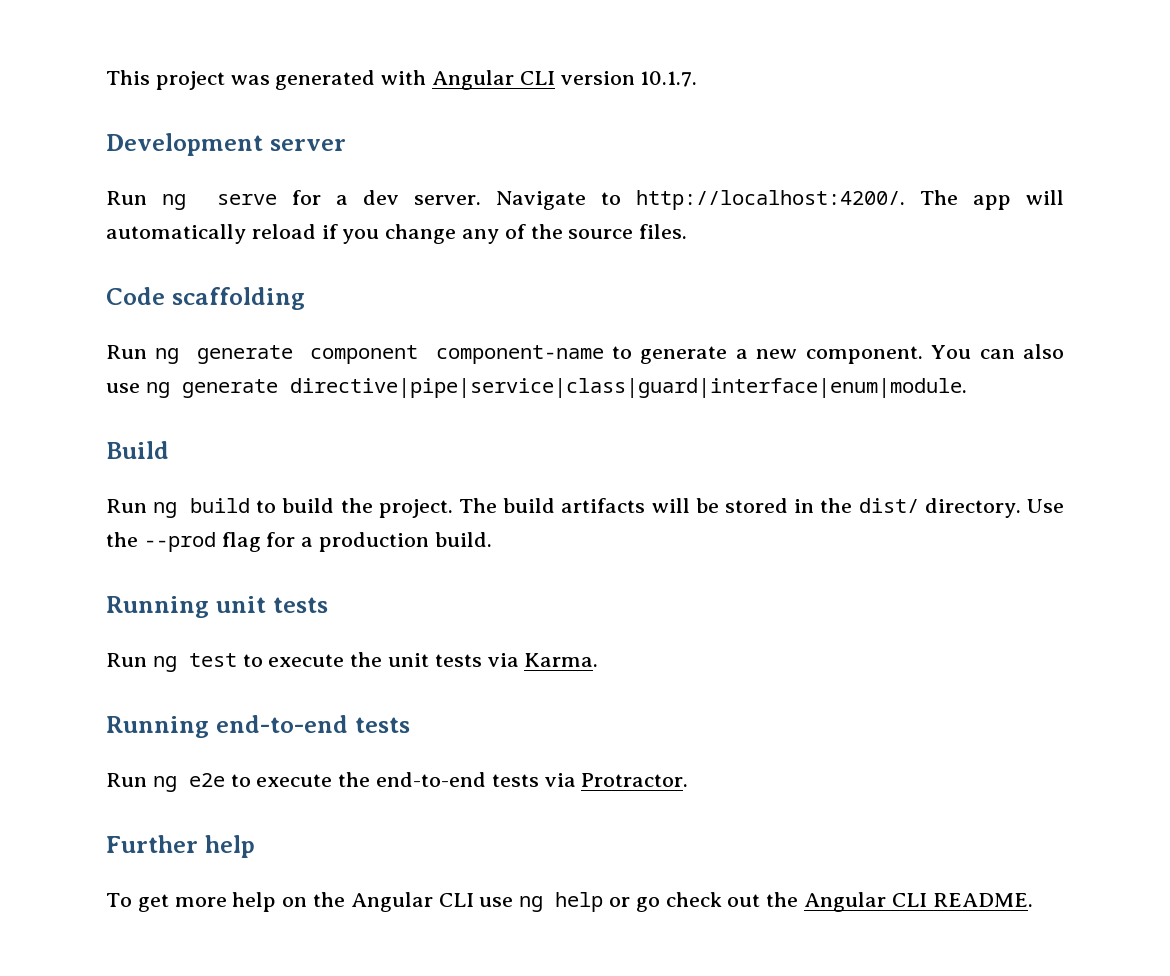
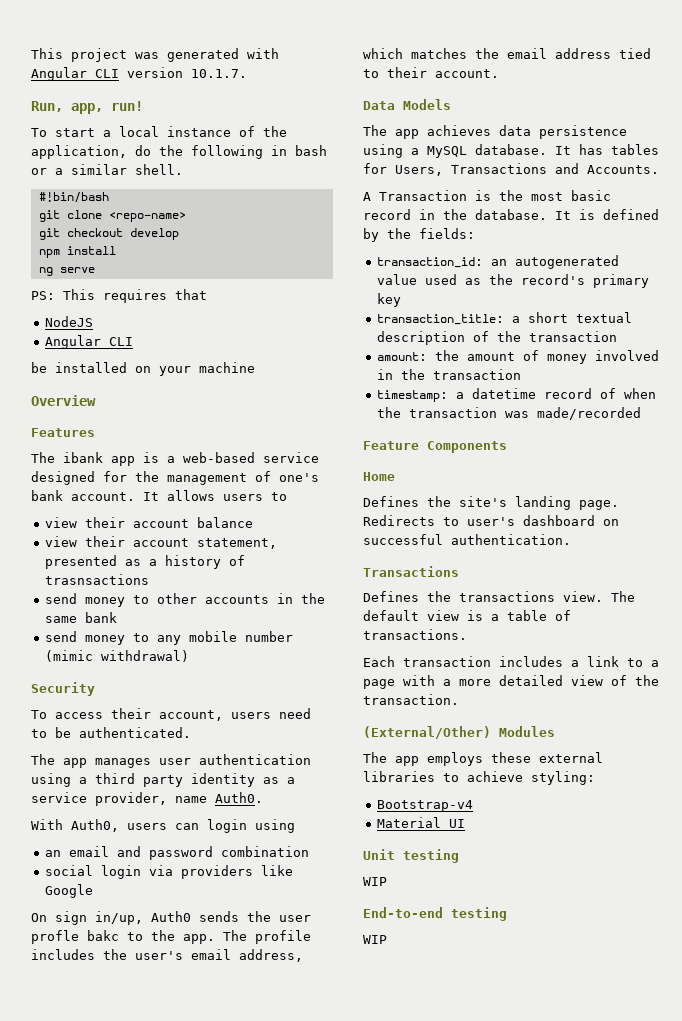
[106,133,346,156] [106,190,1064,210] [106,224,688,244] [106,287,305,310] [106,344,1064,364] [106,378,967,398] [106,441,169,459] [106,498,1064,518] [106,532,492,552] [106,596,328,618] [106,652,599,672] [106,715,410,738] [106,772,689,792] [106,835,255,858] [106,892,1033,912] Development server // Run ng serve for a dev server. Navigate to http://localhost:4200/. The app will automatically reload if you change any of the source files. // Code scaffolding // Run ng generate component component-name to generate a new component. You can also use ng generate directive|pipe|service|class|guard|interface|enum|module. // Build // Run ng build to build the project. The build artifacts will be stored in the dist/ directory. Use the --prod flag for a production build. // Running unit tests // Run ng test to execute the unit tests via Karma. // Running end-to-end tests // Run ng e2e to execute the end-to-end tests via Protractor. // Further help // To get more help on the Angular CLI use ng help or go check out the Angular CLI README. -> [31,101,143,114] [31,126,287,137] [31,145,327,159] [31,164,183,175] [38,192,109,203] [38,210,186,222] [38,228,179,240] [38,246,116,258] [38,267,95,276] [31,289,207,303] [44,316,93,327] [44,335,133,349] [31,362,255,376] [31,395,96,406] [31,428,95,437] [31,452,319,466] [31,471,319,485] [31,490,287,501] [44,517,253,528] [44,536,277,549] [44,555,245,569] [44,574,149,585] [44,593,325,607] [44,612,117,623] [44,631,293,645] [44,650,189,662] [31,682,95,696] [31,708,311,721] [31,727,191,738] [31,754,311,768] [31,773,295,787] [31,792,263,806] [31,819,295,833] [44,846,309,860] [44,865,293,879] [44,884,93,898] [31,911,311,925] [31,930,311,944] [31,949,303,962] [363,48,651,59] [363,67,499,78] [363,99,451,110] [363,125,627,139] [363,144,659,158] [363,163,659,176] [363,190,611,201] [363,209,659,220] [363,228,475,242] [376,255,619,269] [376,274,649,288] [376,293,401,307] [376,312,632,325] [376,331,617,345] [376,350,659,364] [376,369,521,380] [376,388,656,402] [376,407,641,420] [363,441,507,453] [363,472,395,481] [363,496,619,510] [363,515,619,526] [363,534,571,545] [363,566,459,577] [363,591,635,602] [363,610,571,621] [363,629,467,640] [363,656,659,667] [363,675,659,689] [363,694,459,705] [363,726,555,739] [363,752,603,766] [363,771,595,785] [376,800,473,812] [376,817,465,828] [363,849,459,863] [363,877,387,886] [363,907,507,921] [363,935,387,944] Run, app, run! // To start a local instance of the application, do the following in bash or a similar shell. // #!bin/bash // git clone <repo-name> // git checkout develop // npm install // ng serve // PS: This requires that // NodeJS // Angular CLI // be installed on your machine // Overview // Features // The ibank app is a web-based service designed for the management of one's bank account. It allows users to // view their account balance // view their account statement, presented as a history of trasnsactions // send money to other accounts in the same bank // send money to any mobile number (mimic withdrawal) // Security // To access their account, users need to be authenticated. // The app manages user authentication using a third party identity as a service provider, name Auth0. // With Auth0, users can login using // an email and password combination // social login via providers like Google // On sign in/up, Auth0 sends the user profle bakc to the app. The profile includes the user's email address, which matches the email address tied to their account. // Data Models // The app achieves data persistence using a MySQL database. It has tables for Users, Transactions and Accounts. // A Transaction is the most basic record in the database. It is defined by the fields: // transaction_id: an autogenerated value used as the record's primary key // transaction_title: a short textual description of the transaction // amount: the amount of money involved in the transaction // timestamp: a datetime record of when the transaction was made/recorded // Feature Components // Home // Defines the site's landing page. Redirects to user's dashboard on successful authentication. // Transactions // Defines the transactions view. The default view is a table of transactions. // Each transaction includes a link to a page with a more detailed view of the transaction. // (External/Other) Modules // The app employs these external libraries to achieve styling: // Bootstrap-v4 // Material UI // Unit testing // WIP // End-to-end testing // WIP

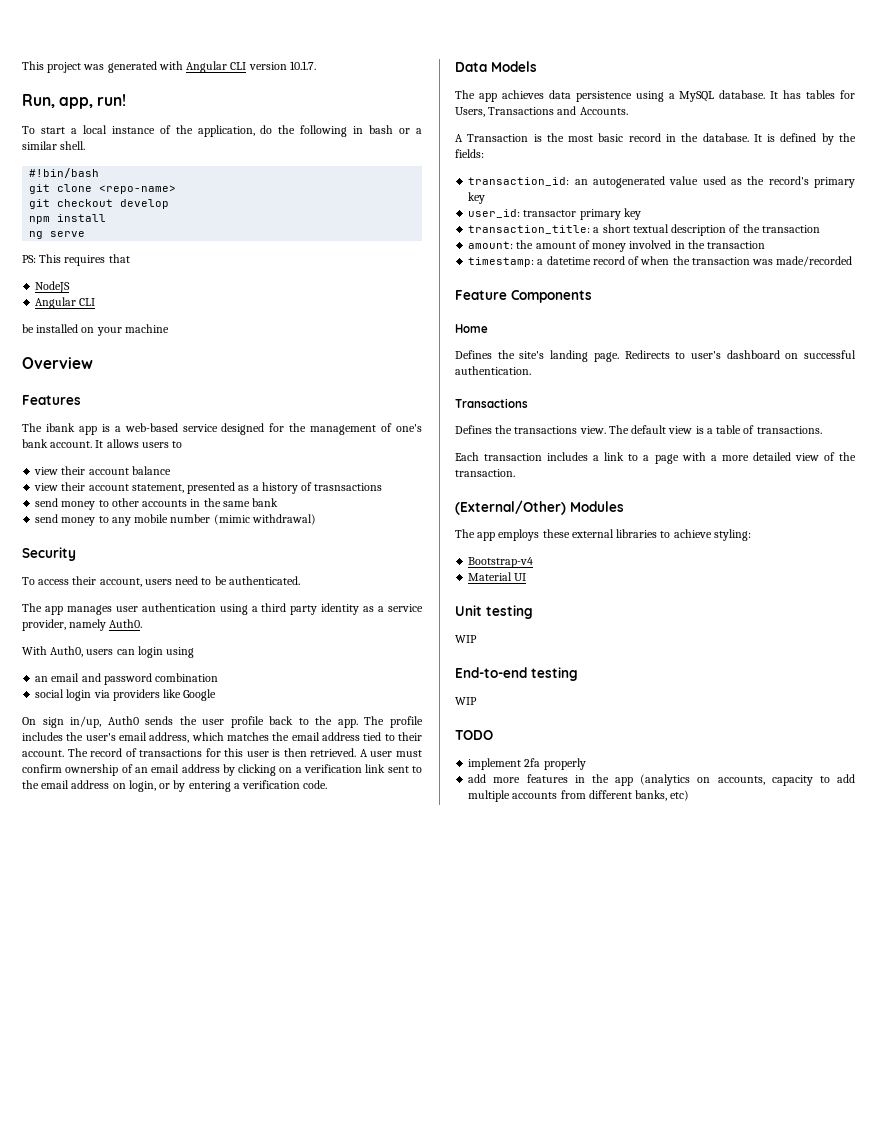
[175,796,207,803] name -> [69,619,107,631] namely
[31,930,119,944] profle bakc -> [230,716,294,728] profile back
(499, 73) none -> [67,748,423,757] [22,764,423,776] [22,780,328,792] The record of transactions for this user is then retrieved. A user must confirm ownership of an email address by clicking on a verification link sent to the email address on login, or by entering a verification code.
(401, 300) none -> [468,208,641,220] // user_id: transactor primary key
(387, 939) none -> [455,730,493,740] [468,758,586,770] [468,774,855,786] [468,790,690,802] // TODO // implement 2fa properly // add more features in the app (analytics on accounts, capacity to add multiple accounts from different banks, etc)

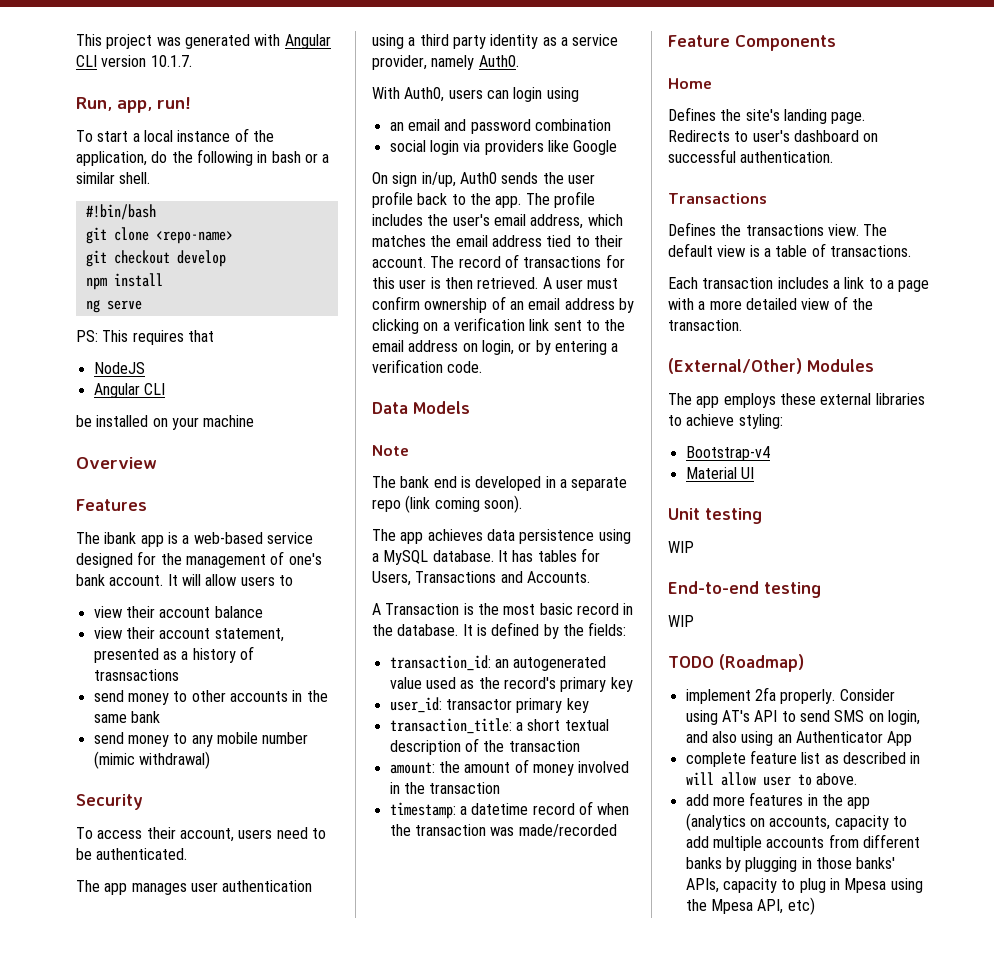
[106,439,139,448] allows -> [181,574,237,586] will allow
(537, 66) none -> [372,445,409,456] [372,476,628,491] [372,495,522,513] // Note // The bank end is developed in a separate repo (link coming soon).
(493, 735) none -> [719,654,804,672] (Roadmap)
[543,758,586,770] properly -> [780,689,895,704] [685,710,920,725] [685,731,913,746] [685,750,921,767] [685,772,857,786] properly. Consider using AT's API to send SMS on login, and also using an Authenticator App // complete feature list as described in will allow user to above.
[635,790,668,801] banks, -> [685,857,896,872] [685,878,923,893] [685,899,784,914] banks by plugging in those banks' APIs, capacity to plug in Mpesa using the Mpesa API,

